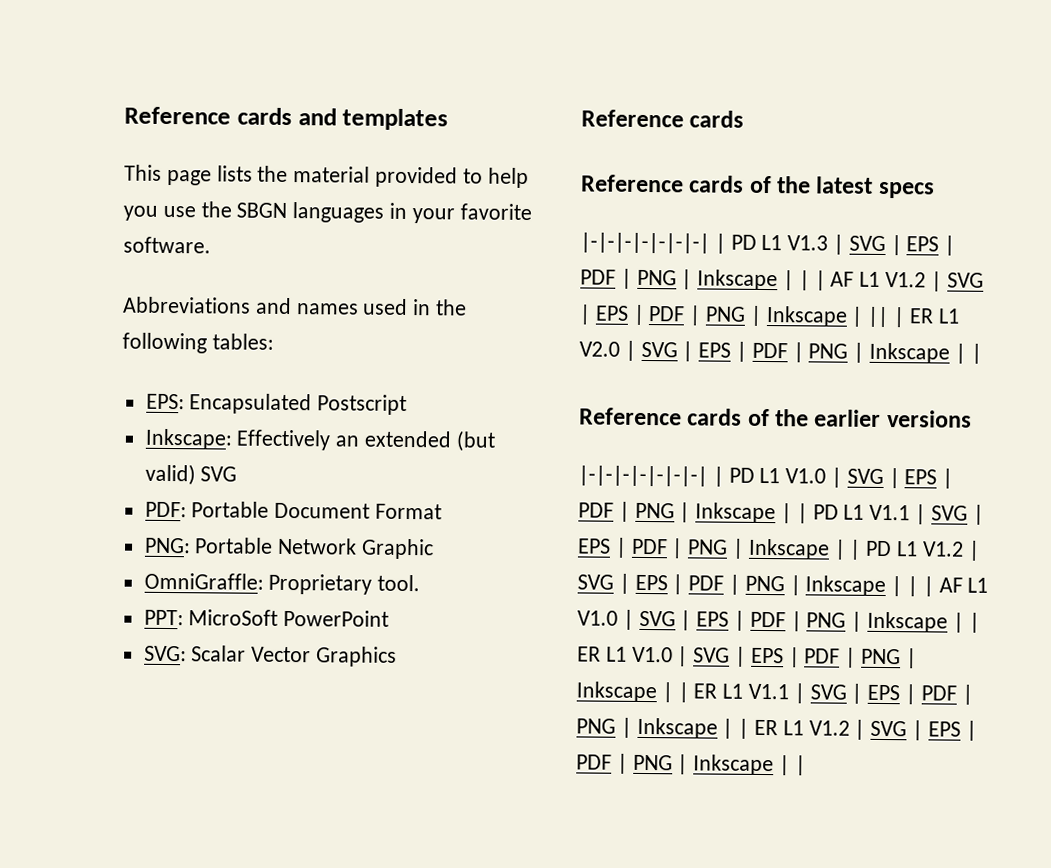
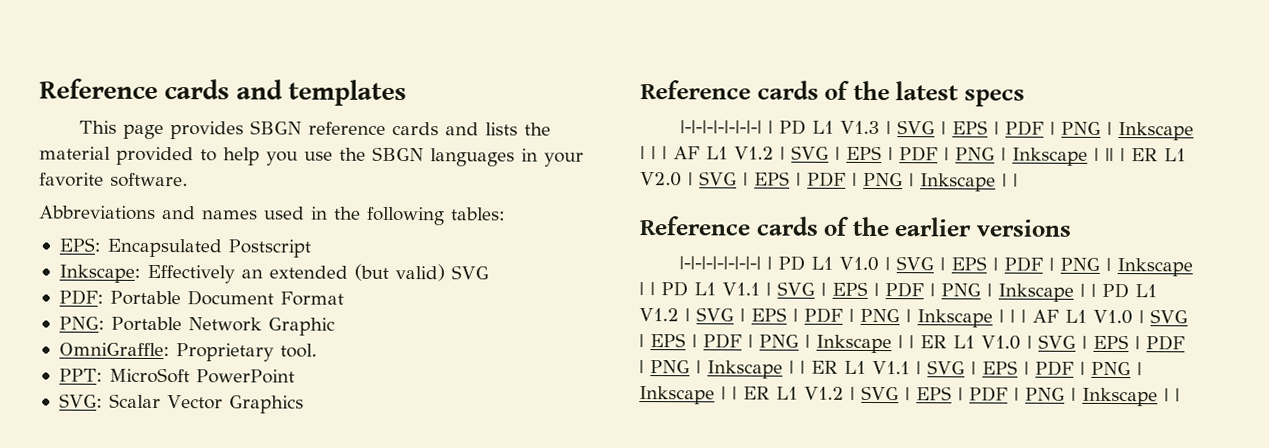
(212, 177) none -> [170,120,480,140] provides SBGN reference cards and
[581,174,745,193] // Reference cards -> (819, 90) none

